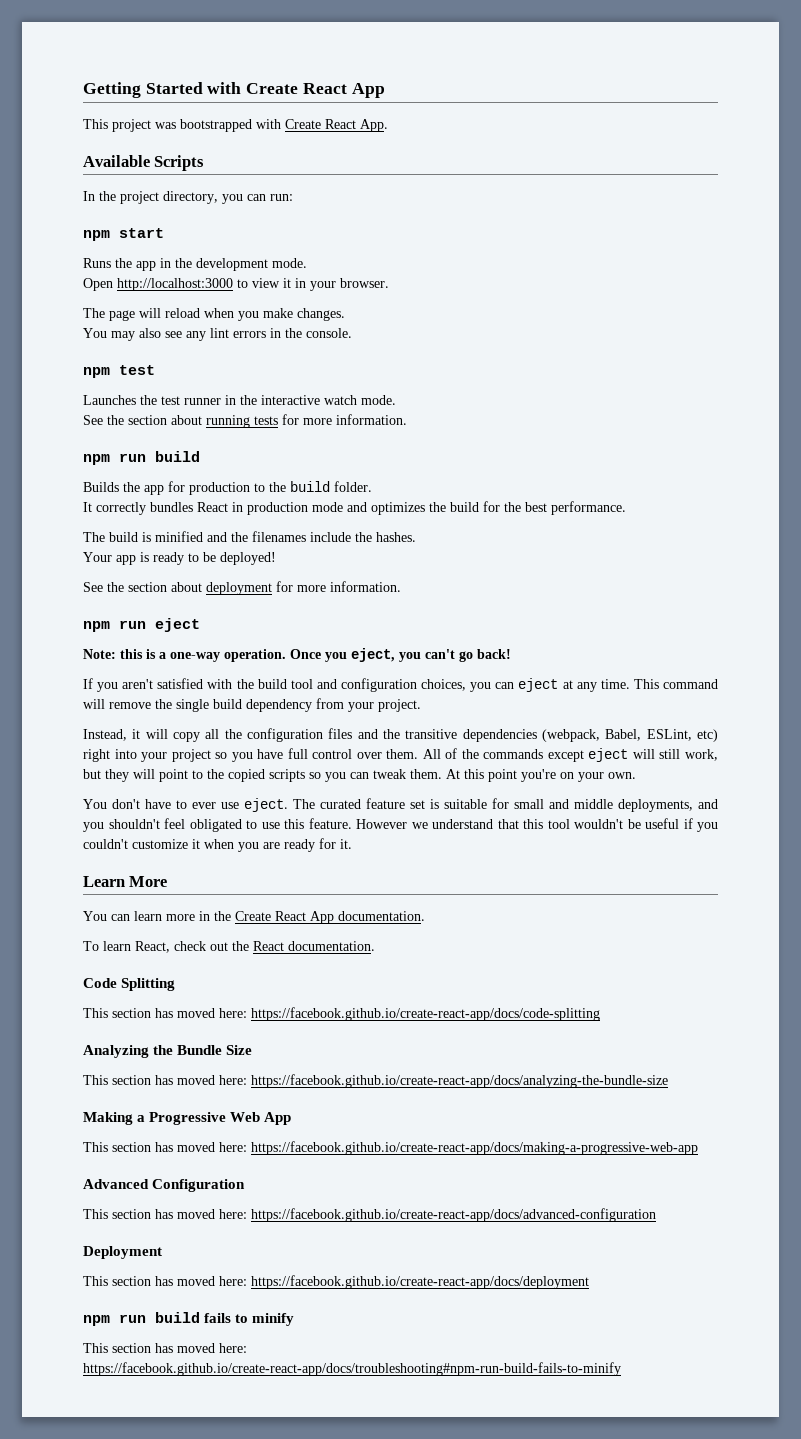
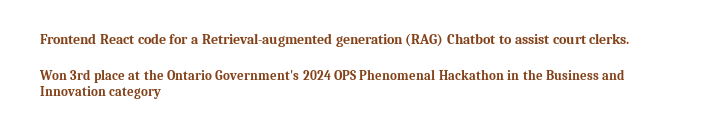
[83,82,385,98] [83,119,388,132] [83,155,205,171] [83,191,293,204] [83,228,164,241] [83,258,307,271] [83,278,389,291] [83,308,345,321] [83,328,352,341] [83,365,155,378] [83,395,396,405] [83,414,407,428] [83,451,200,465] [83,481,372,495] [83,501,626,515] [83,531,416,542] [83,552,276,565] [83,581,401,595] [83,618,200,632] [83,648,511,662] [83,678,718,692] [83,698,421,712] [83,728,719,742] [83,748,718,762] [83,769,636,782] [83,798,718,812] [83,818,718,832] [83,838,352,852] [83,876,168,887] [83,911,425,924] [83,941,375,953] [83,978,176,991] [83,1007,600,1021] [83,1045,253,1058] [83,1074,668,1088] [83,1112,292,1125] [83,1141,698,1155] [83,1179,246,1192] [83,1208,656,1222] [83,1246,162,1259] [83,1275,589,1289] [83,1312,295,1326] [83,1343,247,1353] [83,1362,621,1376] Getting Started with Create React App // This project was bootstrapped with Create React App. // Available Scripts // In the project directory, you can run: // npm start // Runs the app in the development mode. // Open http://localhost:3000 to view it in your browser. // The page will reload when you make changes. // You may also see any lint errors in the console. // npm test // Launches the test runner in the interactive watch mode. // See the section about running tests for more information. // npm run build // Builds the app for production to the build folder. // It correctly bundles React in production mode and optimizes the build for the best performance. // The build is minified and the filenames include the hashes. // Your app is ready to be deployed! // See the section about deployment for more information. // npm run eject // Note: this is a one-way operation. Once you eject, you can't go back! // If you aren't satisfied with the build tool and configuration choices, you can eject at any time. This command will remove the single build dependency from your project. // Instead, it will copy all the configuration files and the transitive dependencies (webpack, Babel, ESLint, etc) right into your project so you have full control over them. All of the commands except eject will still work, but they will point to the copied scripts so you can tweak them. At this point you're on your own. // You don't have to ever use eject. The curated feature set is suitable for small and middle deployments, and you shouldn't feel obligated to use this feature. However we understand that this tool wouldn't be useful if you couldn't customize it when you are ready for it. // Learn More // You can learn more in the Create React App documentation. // To learn React, check out the React documentation. // Code Splitting // This section has moved here: https://facebook.github.io/create-react-app/docs/code-splitting // Analyzing the Bundle Size // This section has moved here: https://facebook.github.io/create-react-app/docs/analyzing-the-bundle-size // Making a Progressive Web App // This section has moved here: https://facebook.github.io/create-react-app/docs/making-a-progressive-web-app // Advanced Configuration // This section has moved here: https://facebook.github.io/create-react-app/docs/advanced-configuration // Deployment // This section has moved here: https://facebook.github.io/create-react-app/docs/deployment // npm run build fails to minify // This section has moved here: https://facebook.github.io/create-react-app/docs/troubleshooting#npm-run-build-fails-to-minify -> [40,33,630,47] [39,69,626,83] [40,86,162,99] Frontend React code for a Retrieval-augmented generation (RAG) Chatbot to assist court clerks. // Won 3rd place at the Ontario Government's 2024 OPS Phenomenal Hackathon in the Business and Innovation category

